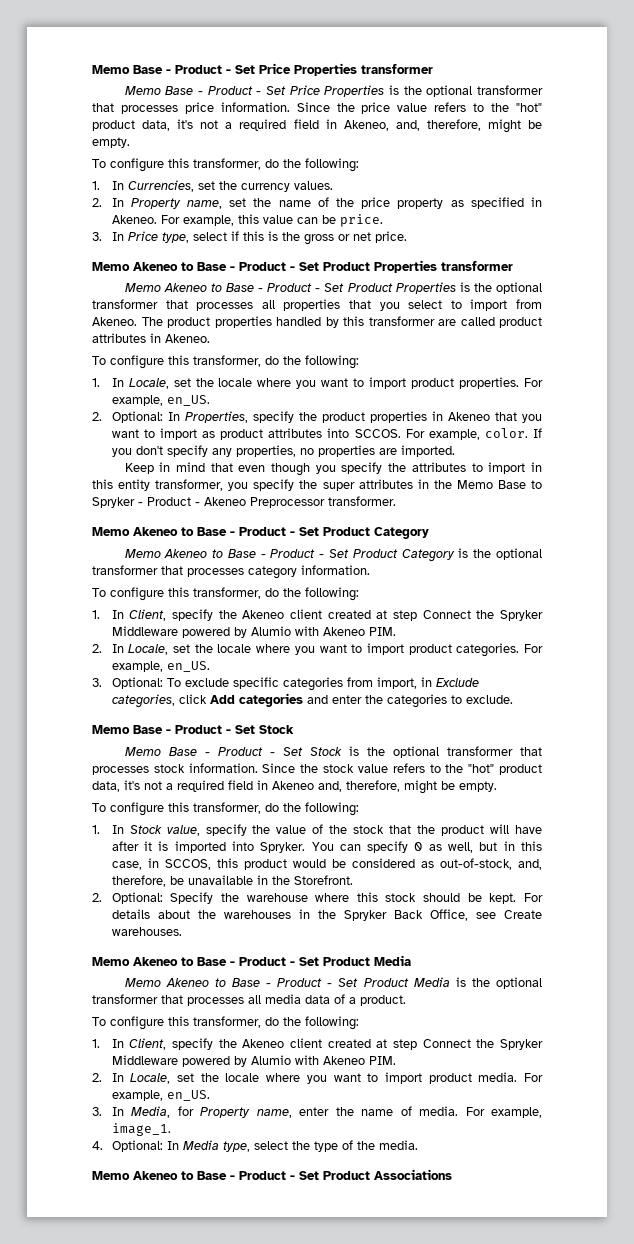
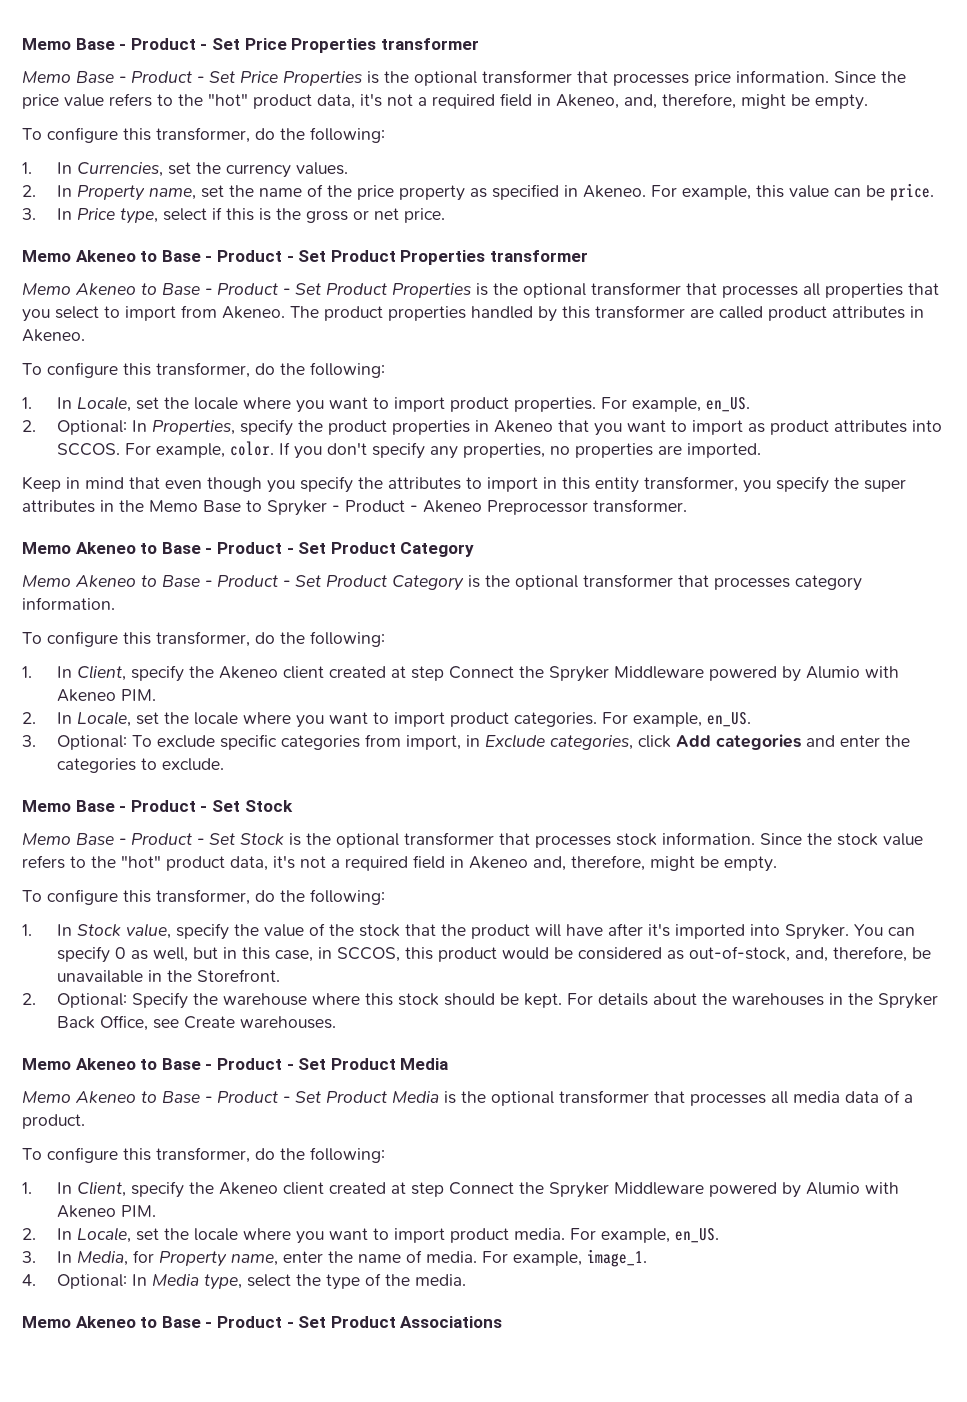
[143,841,169,851] it is -> [647,923,670,937] it's

